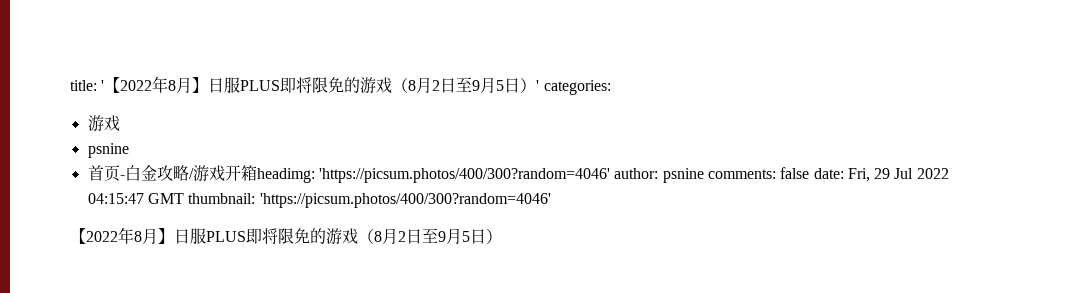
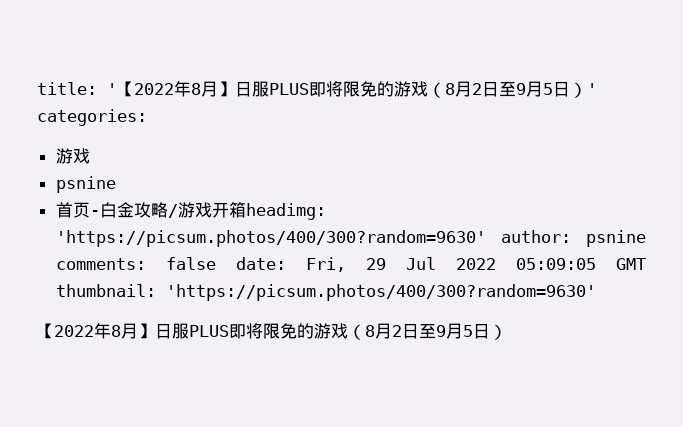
[318,168,610,183] 'https://picsum.photos/400/300?random=4046' -> [55,230,486,247] 'https://picsum.photos/400/300?random=9630'
[87,193,144,204] 04:15:47 -> [515,258,596,270] 05:09:05
[259,193,551,208] 'https://picsum.photos/400/300?random=4046' -> [165,284,596,301] 'https://picsum.photos/400/300?random=9630'

